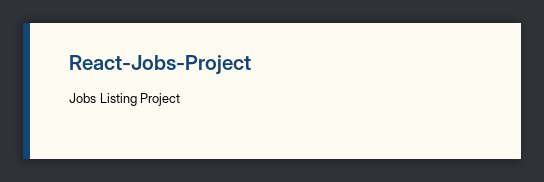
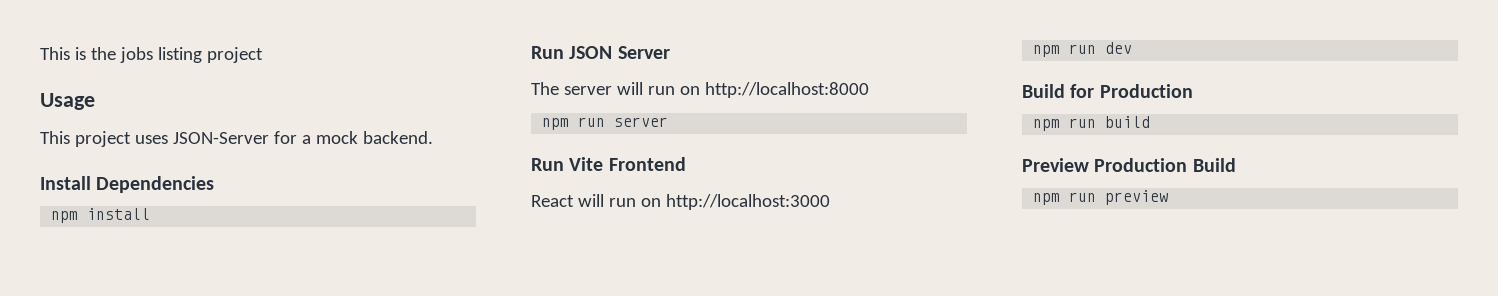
[69,55,251,75] [69,93,181,106] React-Jobs-Project // Jobs Listing Project -> [40,47,263,63] [40,93,95,110] [40,131,433,147] [40,176,215,193] [51,208,151,223] [531,46,670,59] [531,82,869,98] [542,117,669,130] [531,157,686,171] [531,194,830,210] [1033,42,1133,57] [1022,84,1193,98] [1033,116,1151,131] [1022,158,1236,172] [1033,190,1169,205] This is the jobs listing project // Usage // This project uses JSON-Server for a mock backend. // Install Dependencies // npm install // Run JSON Server // The server will run on http://localhost:8000 // npm run server // Run Vite Frontend // React will run on http://localhost:3000 // npm run dev // Build for Production // npm run build // Preview Production Build // npm run preview

